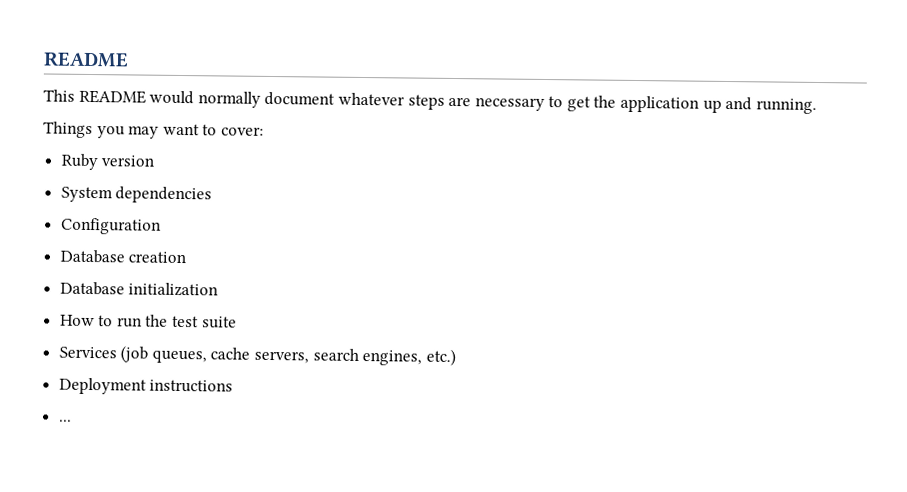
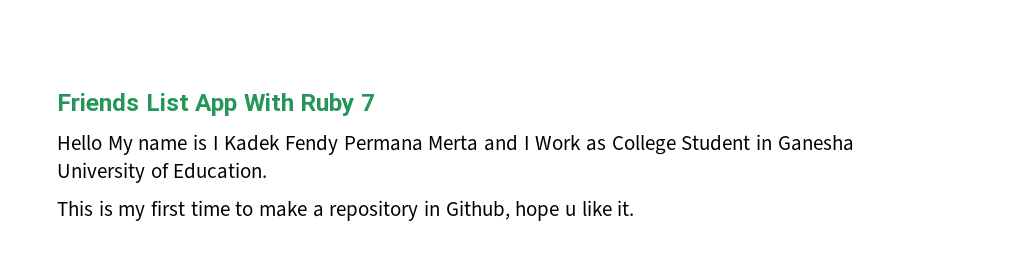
[43,51,129,68] [43,89,817,114] [43,121,264,139] [60,153,155,171] [60,186,213,204] [60,217,161,235] [59,249,187,264] [59,281,219,297] [59,314,237,329] [58,345,456,367] [58,377,234,395] [58,419,72,422] README // This README would normally document whatever steps are necessary to get the application up and running. // Things you may want to cover: // Ruby version // System dependencies // Configuration // Database creation // Database initialization // How to run the test suite // Services (job queues, cache servers, search engines, etc.) // Deployment instructions // ... -> [57,93,376,116] [57,134,854,155] [57,162,268,183] [57,200,635,221] Friends List App With Ruby 7 // Hello My name is I Kadek Fendy Permana Merta and I Work as College Student in Ganesha University of Education. // This is my first time to make a repository in Github, hope u like it.

